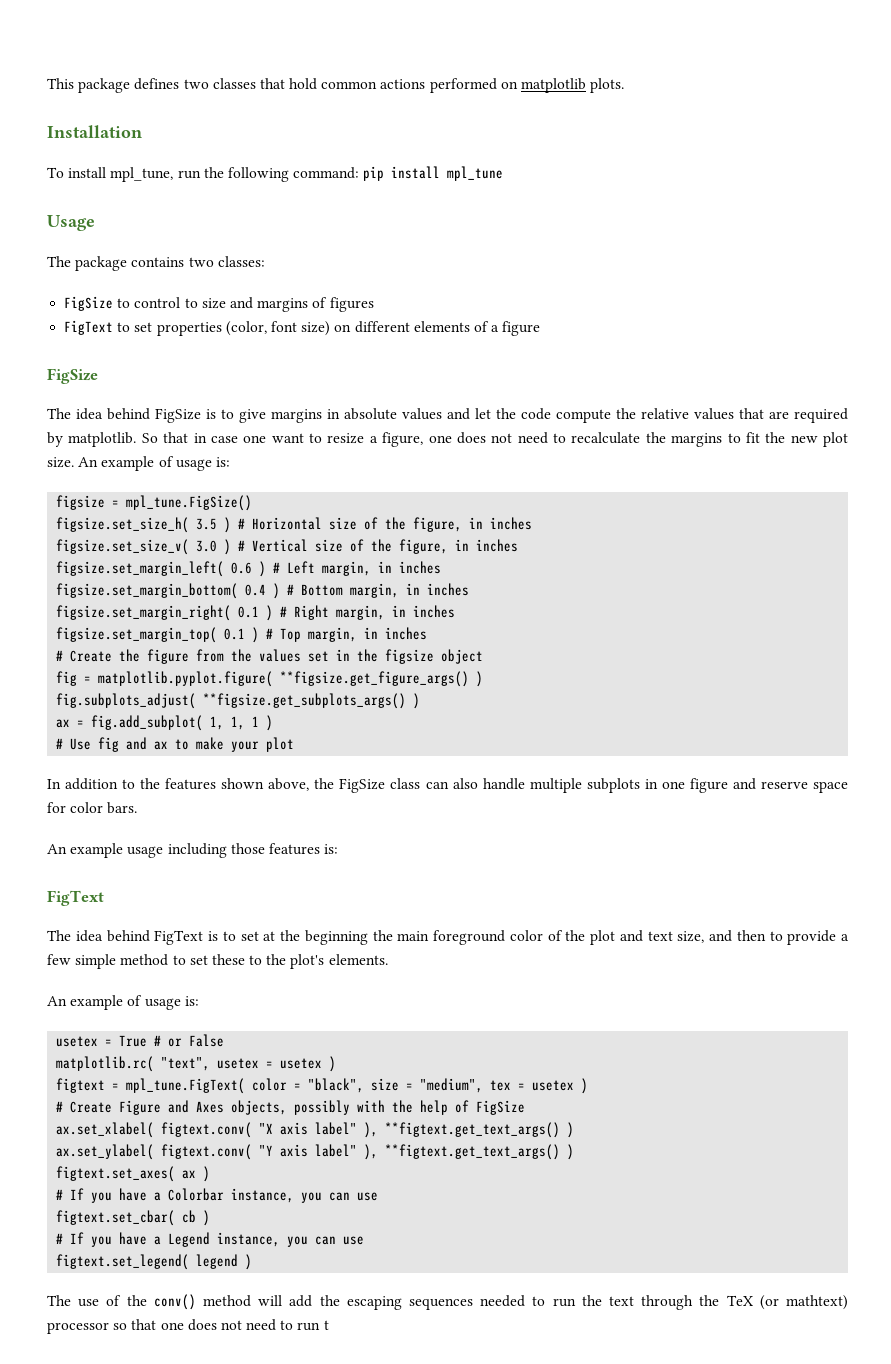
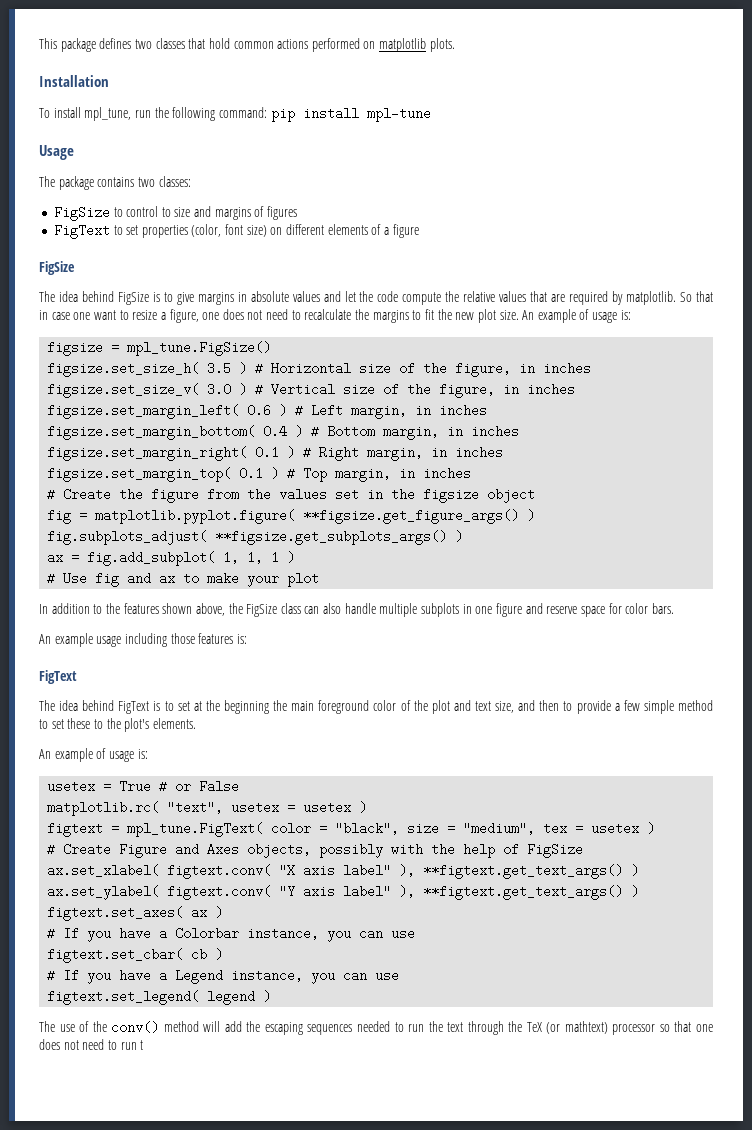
[447,166,504,181] mpl_tune -> [366,107,431,122] mpl-tune

